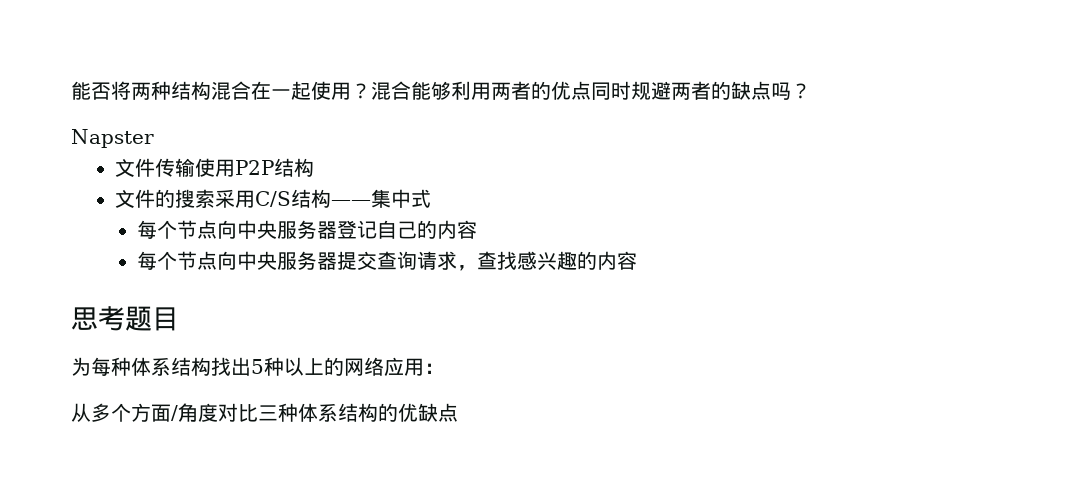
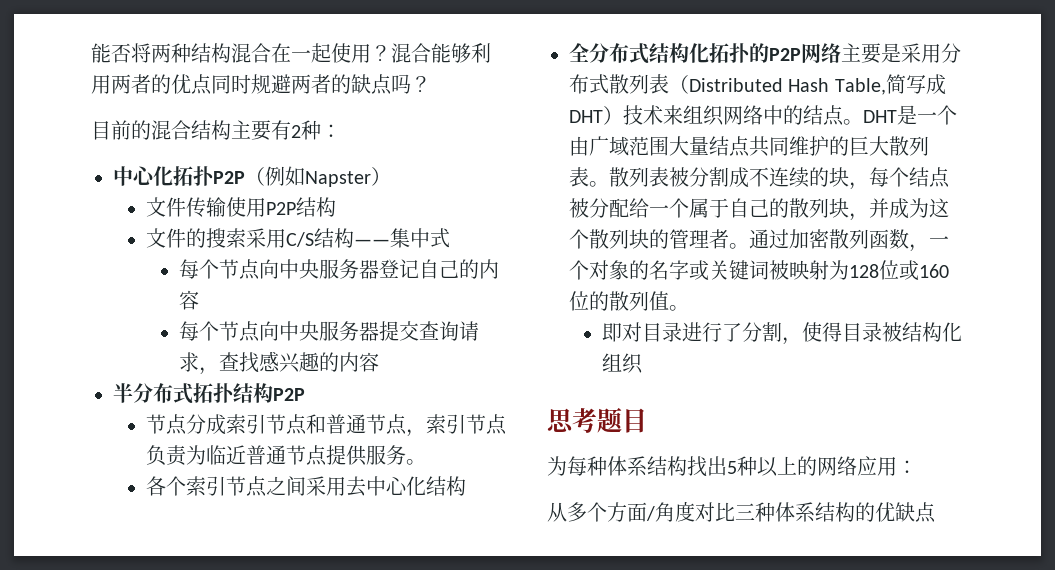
(811, 91) none -> [91,120,341,141] [113,166,305,186] 目前的混合结构主要有2种： // 中心化拓扑P2P（例如
(154, 138) none -> [371,167,391,186] ）
(638, 260) none -> [113,383,305,404] [145,414,507,437] [145,445,426,466] [145,476,466,497] [569,43,961,64] [569,74,946,95] [569,105,957,126] [569,136,929,157] [569,167,950,190] [569,198,949,221] [569,229,949,252] [569,260,949,281] [569,291,689,311] [601,322,962,345] [601,353,643,374] // 半分布式拓扑结构P2P // 节点分成索引节点和普通节点，索引节点负责为临近普通节点提供服务。 // 各个索引节点之间采用去中心化结构 // 全分布式结构化拓扑的P2P网络主要是采用分布式散列表（Distributed Hash Table,简写成DHT）技术来组织网络中的结点。DHT是一个由广域范围大量结点共同维护的巨大散列表。散列表被分割成不连续的块，每个结点被分配给一个属于自己的散列块，并成为这个散列块的管理者。通过加密散列函数，一个对象的名字或关键词被映射为128位或160位的散列值。 // 即对目录进行了分割，使得目录被结构化组织

